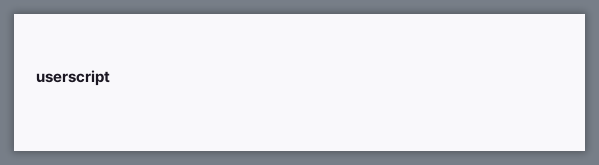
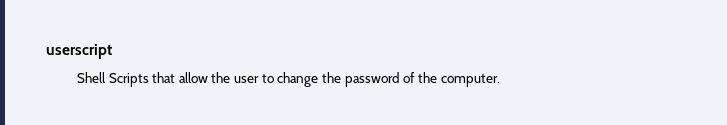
(110, 78) none -> [76,72,500,87] // Shell Scripts that allow the user to change the password of the computer.

